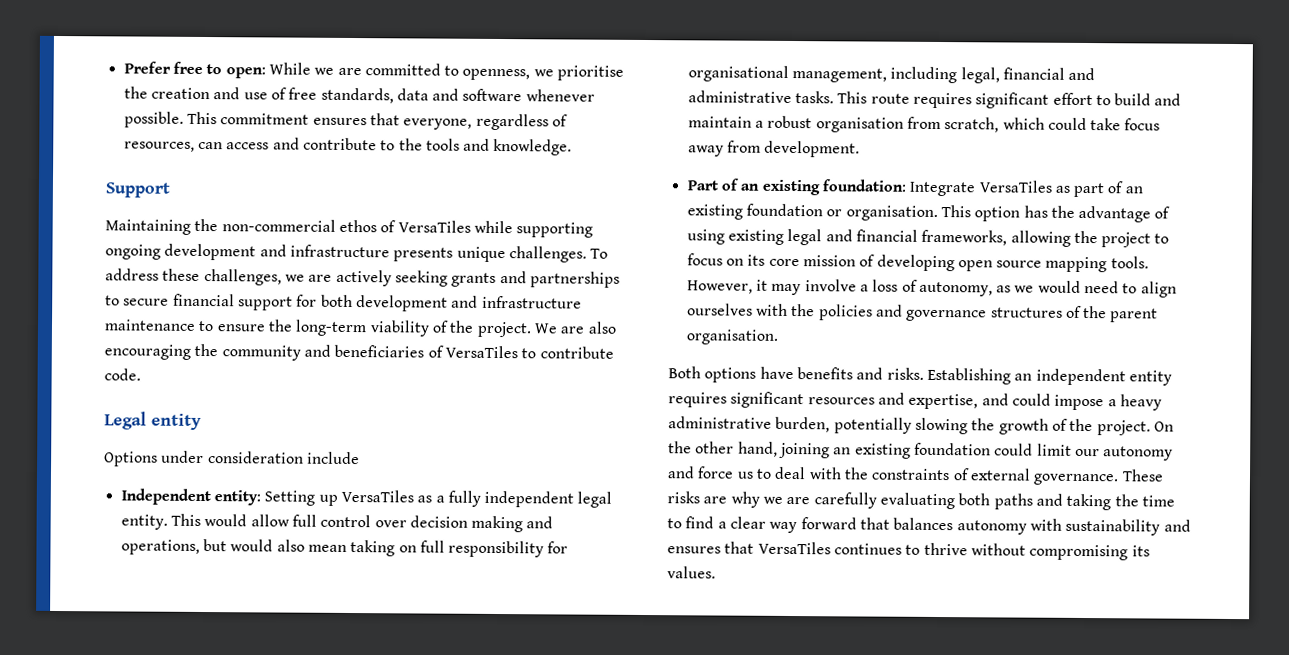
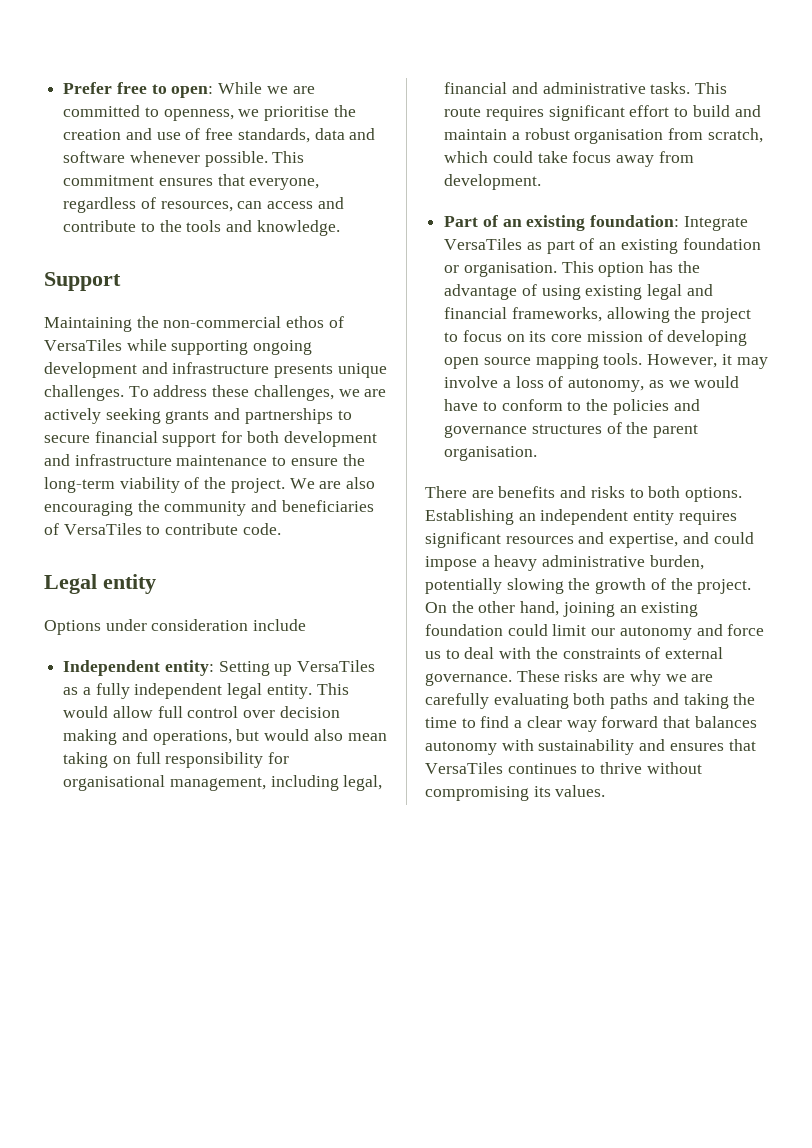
[1084,280,1177,298] [686,303,788,316] need to align ourselves with -> [444,399,582,411] have to conform to
[668,366,924,383] Both options have benefits and risks. -> [425,486,743,502] There are benefits and risks to both options.

